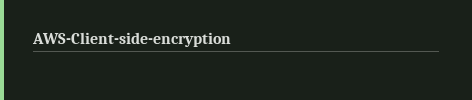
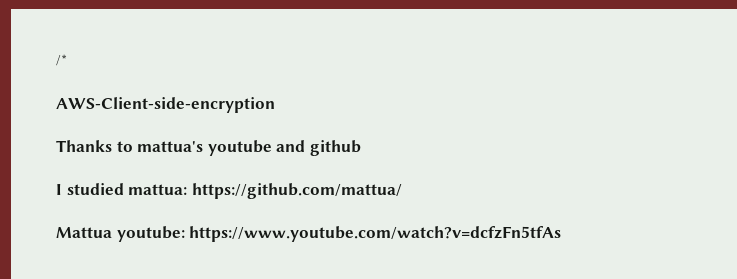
(32, 39) none -> [56,54,67,66] /* //
(231, 39) none -> [56,140,361,156] [56,183,402,199] [56,226,562,242] // Thanks to mattua's youtube and github // I studied mattua: https://github.com/mattua/ // Mattua youtube: https://www.youtube.com/watch?v=dcfzFn5tfAs

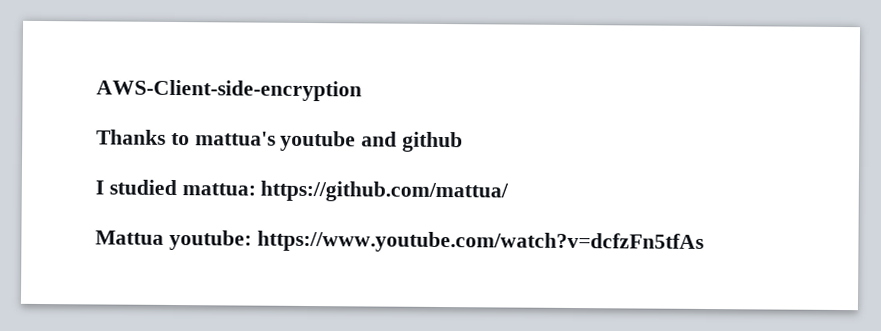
[56,54,67,66] /* // -> (96, 90) none

